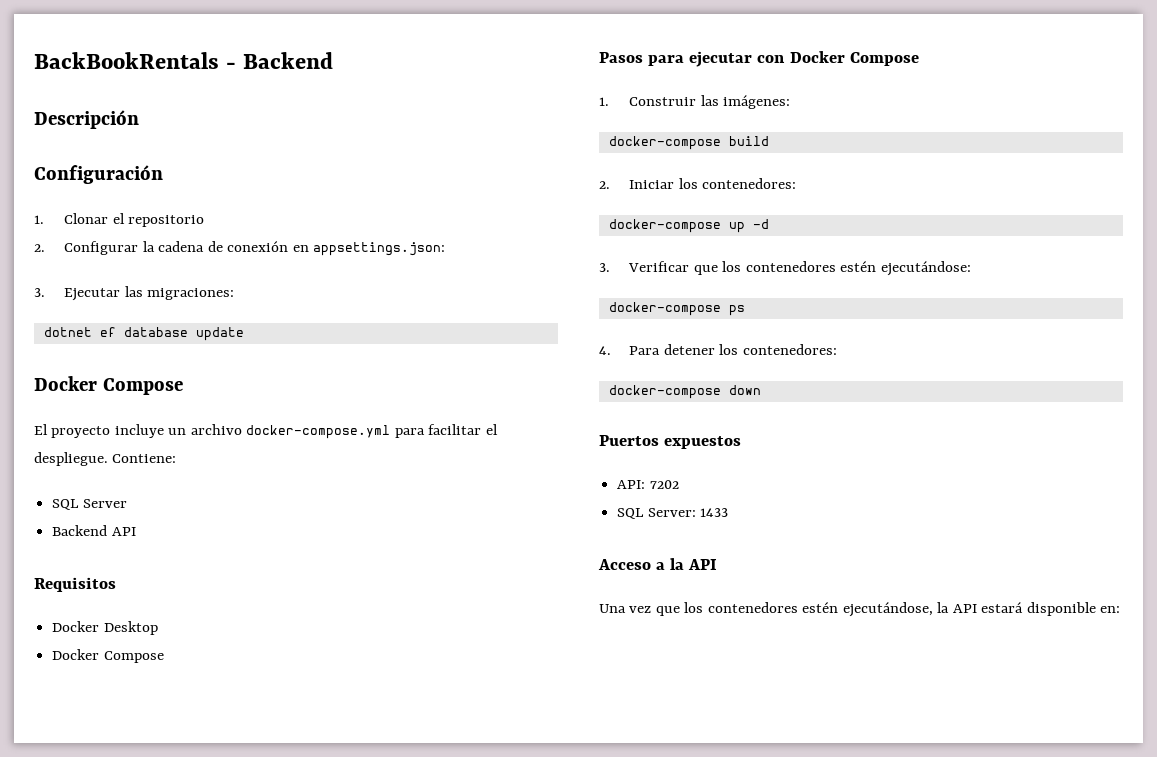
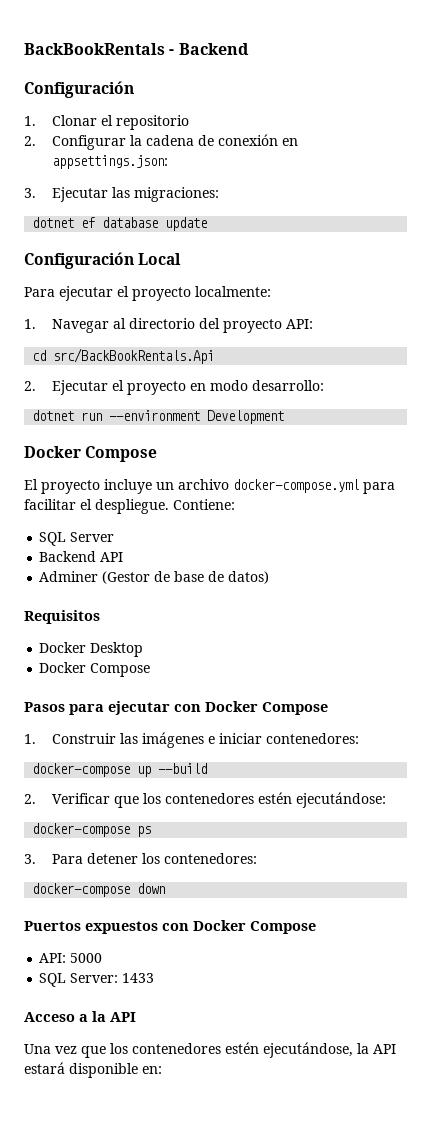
[34,110,139,129] // Descripción -> (249, 49) none
(244, 334) none -> [24,252,182,269] [24,286,271,301] [24,318,313,333] [32,348,215,364] [24,380,324,395] [32,410,285,424] // Configuración Local // Para ejecutar el proyecto localmente: // 1. Navegar al directorio del proyecto API: // cd src/BackBookRentals.Api // 2. Ejecutar el proyecto en modo desarrollo: // dotnet run --environment Development
(136, 531) none -> [39,571,270,584] // Adminer (Gestor de base de datos)
[723,95,791,109] [608,136,769,150] [599,178,698,189] imágenes: // docker-compose build // 2. Iniciar los -> [141,732,262,748] imágenes e iniciar
[752,219,769,229] [599,263,610,272] -d // 3. -> [158,763,208,774] [24,794,36,804] --build // 2.
[599,346,611,355] 4. -> [24,854,36,864] 3.
[617,480,679,489] // API: 7202 -> [162,920,316,934] [39,953,103,963] con Docker Compose // API: 5000

